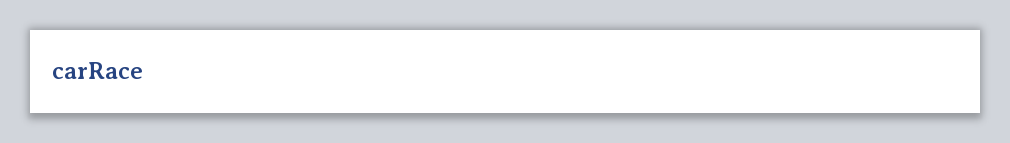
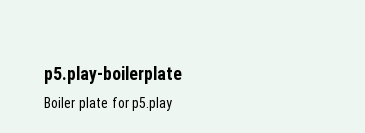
[52,62,143,79] carRace -> [44,66,182,84] [44,97,173,111] p5.play-boilerplate // Boiler plate for p5.play

